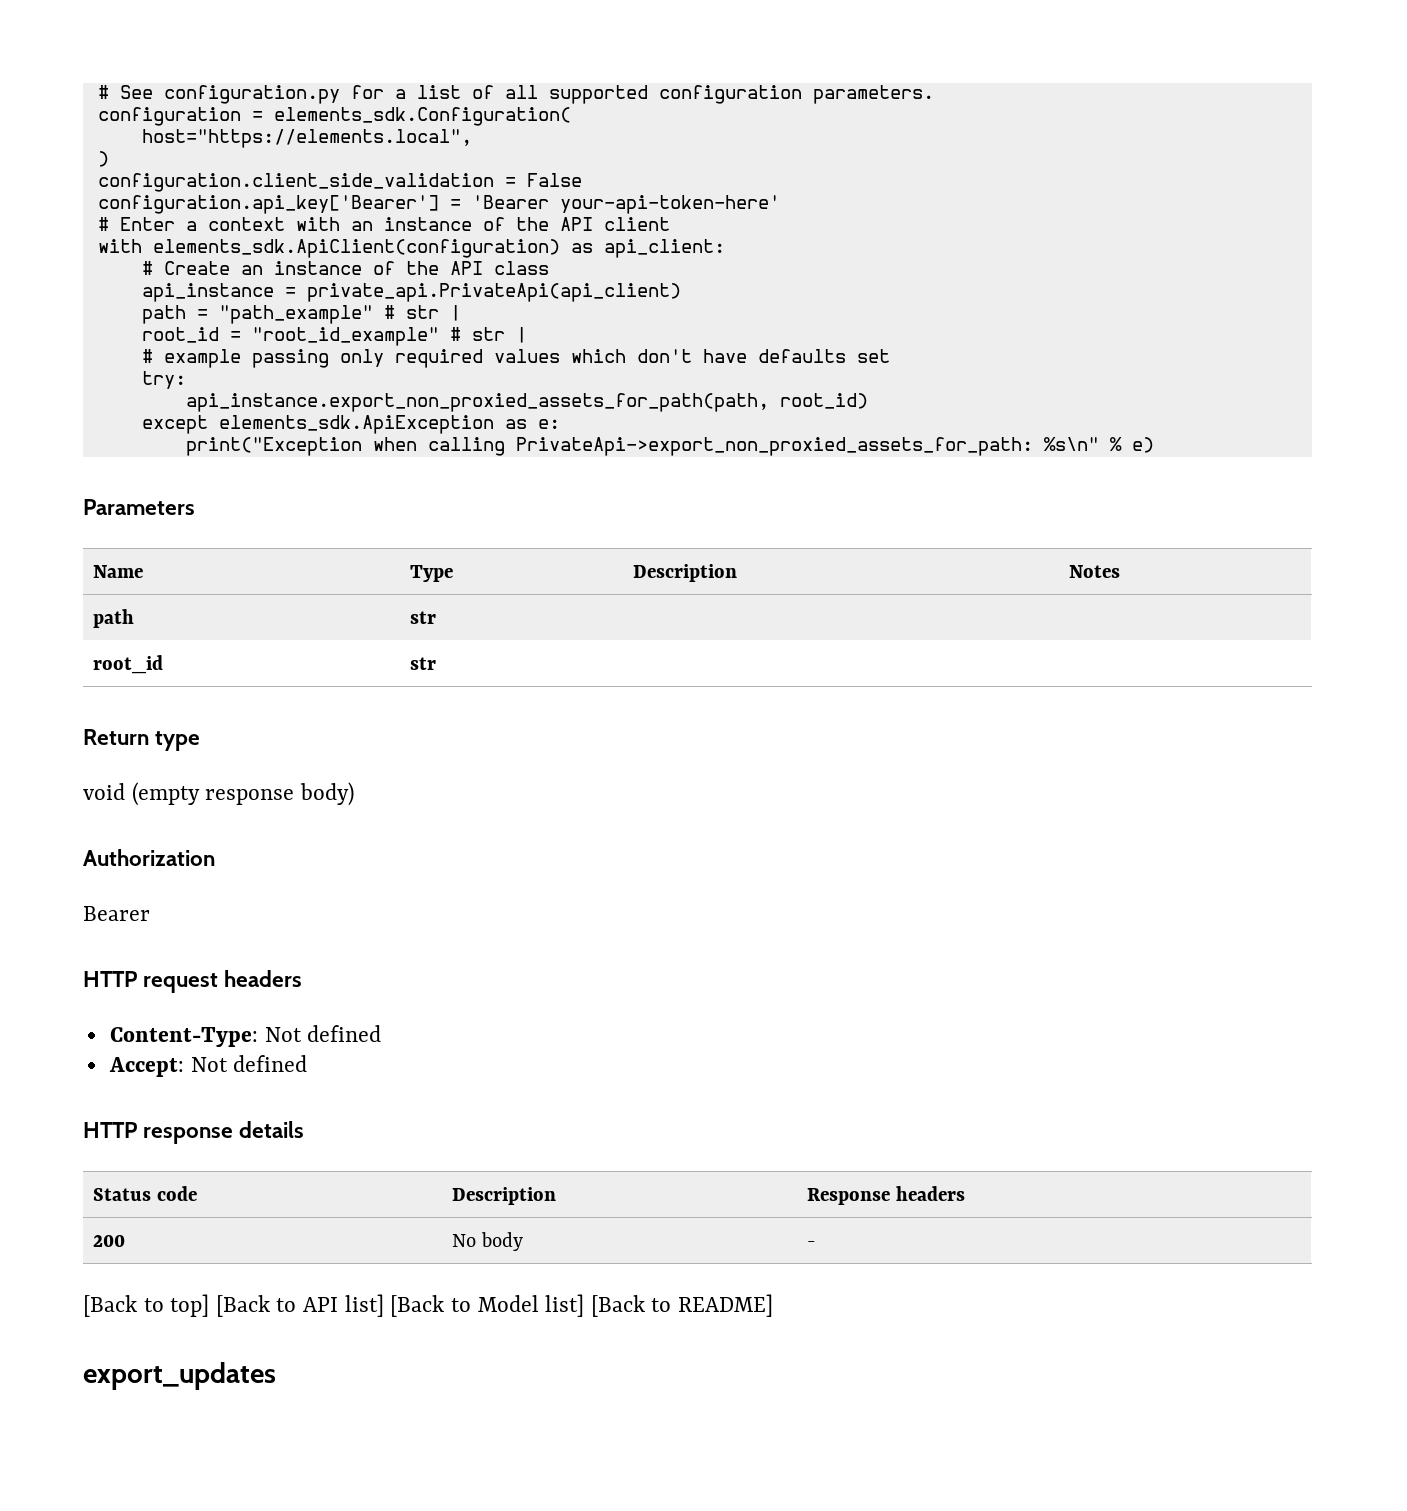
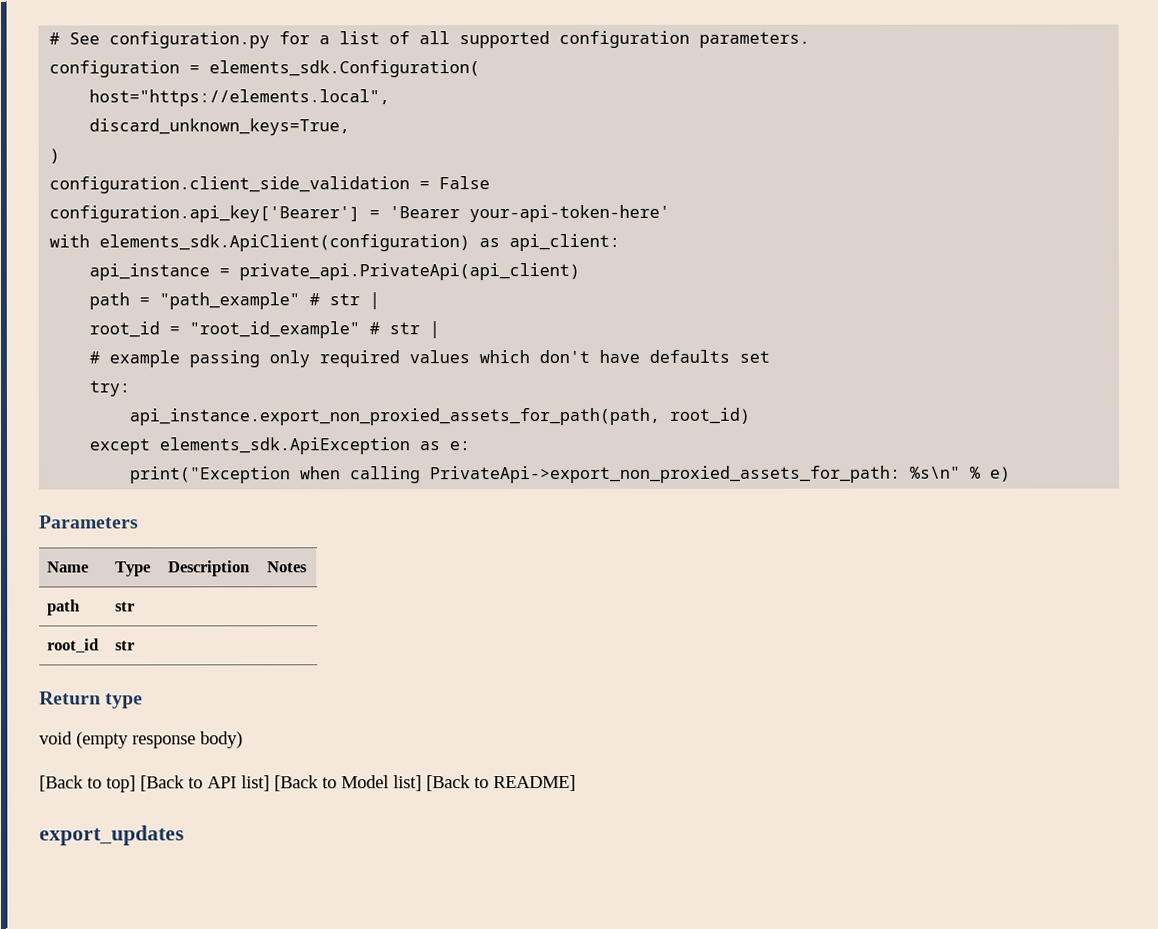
(472, 138) none -> [89,118,351,136] // discard_unknown_keys=True,
[97,217,670,231] [97,239,725,258] [141,261,549,275] # Enter a context with an instance of the API client // with elements_sdk.ApiClient(configuration) as api_client: // # Create an instance of the API class -> [49,233,621,252] with elements_sdk.ApiClient(configuration) as api_client:
[83,849,215,866] [83,906,150,921] [83,970,303,993] [109,1025,382,1047] [108,1055,308,1077] [83,1121,305,1144] [93,1186,198,1201] [452,1187,557,1205] [807,1186,966,1205] [93,1234,126,1247] [452,1232,524,1251] [807,1241,817,1247] // Authorization // Bearer // HTTP request headers // Content-Type: Not defined // Accept: Not defined // HTTP response details // Status code | Description | Response headers // 200 | No body | - -> (243, 740) none

